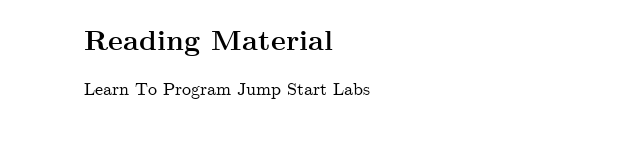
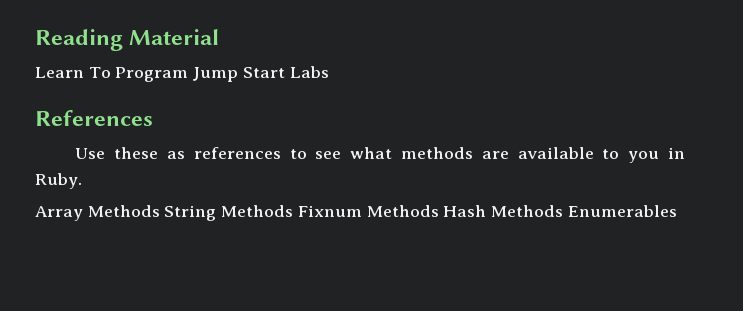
(370, 89) none -> [35,110,153,126] [75,147,685,163] [35,173,82,189] [35,205,677,221] // References // Use these as references to see what methods are available to you in Ruby. // Array Methods String Methods Fixnum Methods Hash Methods Enumerables

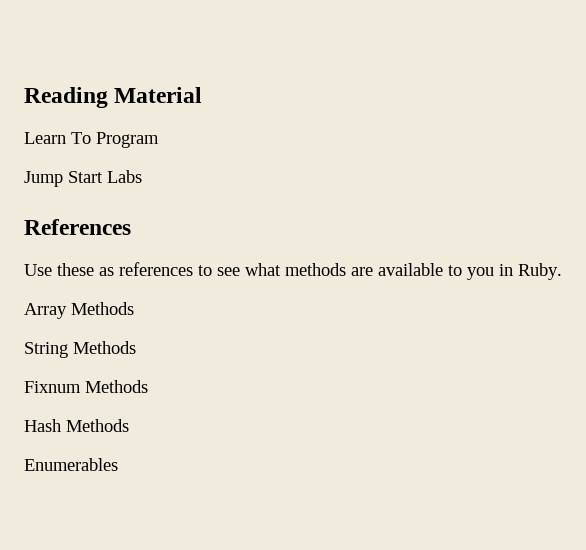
(189, 74) none -> (159, 140) //
(160, 211) none -> (134, 308) //
(294, 211) none -> (136, 347) //
(439, 211) none -> (148, 386) //
(564, 211) none -> (129, 425) //

